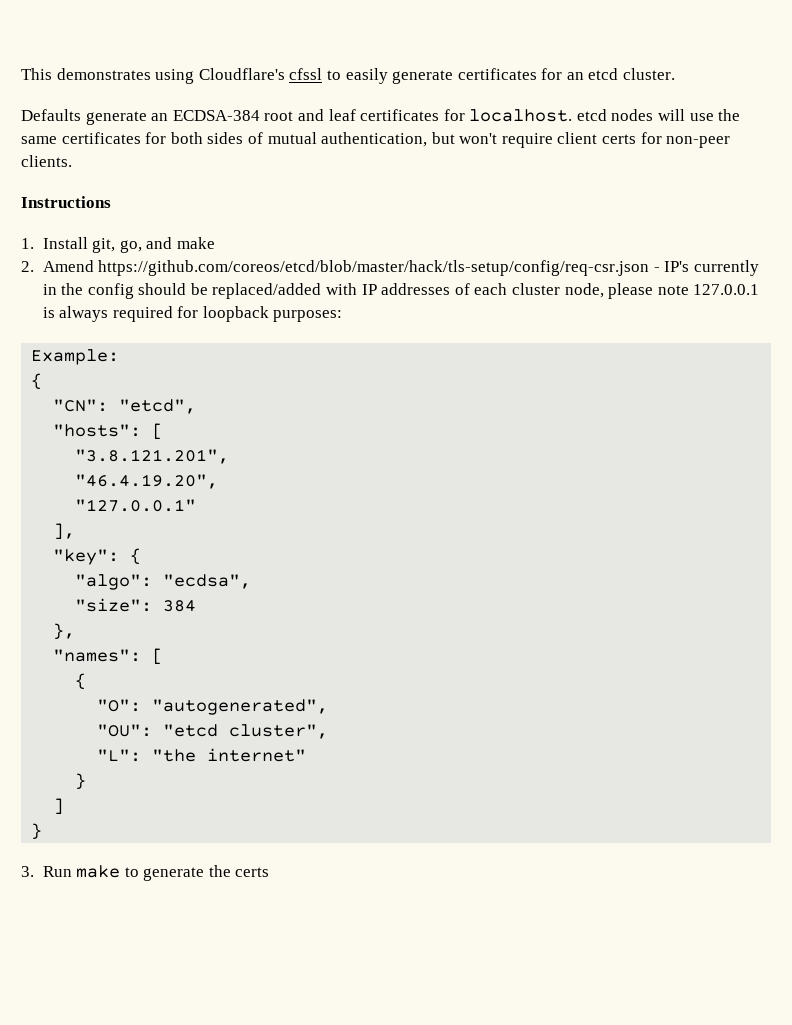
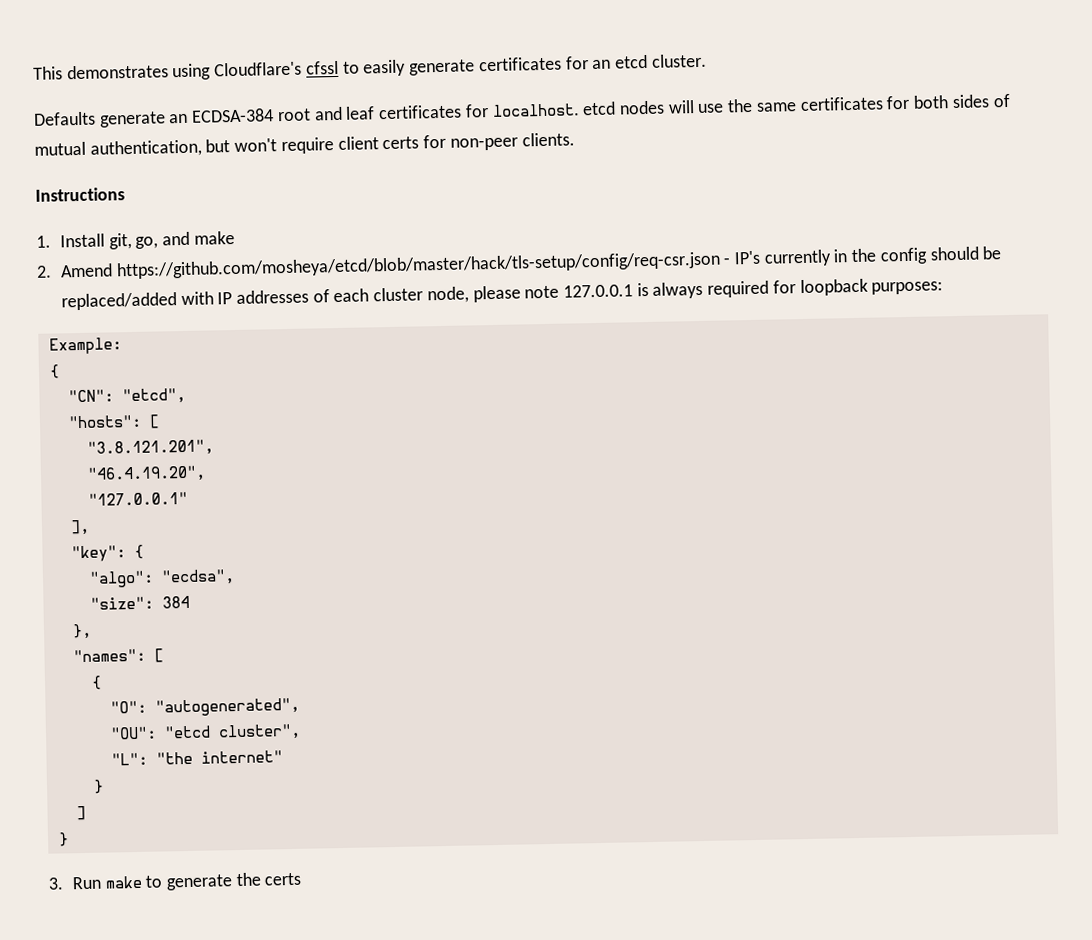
[98,260,650,276] https://github.com/coreos/etcd/blob/master/hack/tls-setup/config/req-csr.json -> [115,251,721,280] https://github.com/mosheya/etcd/blob/master/hack/tls-setup/config/req-csr.json

